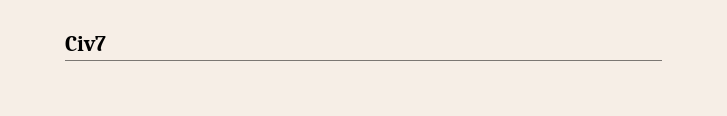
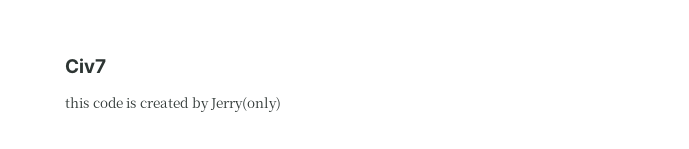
(106, 43) none -> [65,97,282,112] // this code is created by Jerry(only)

